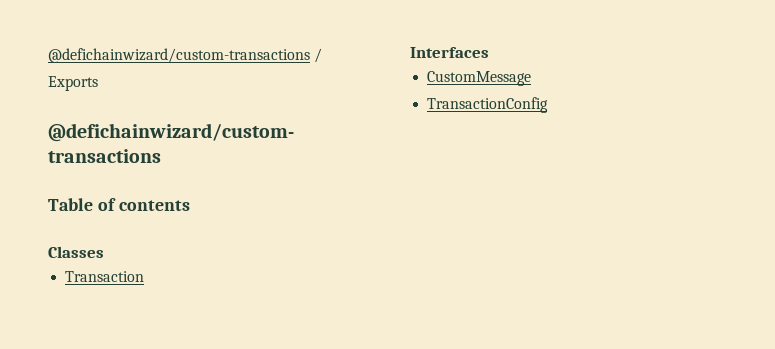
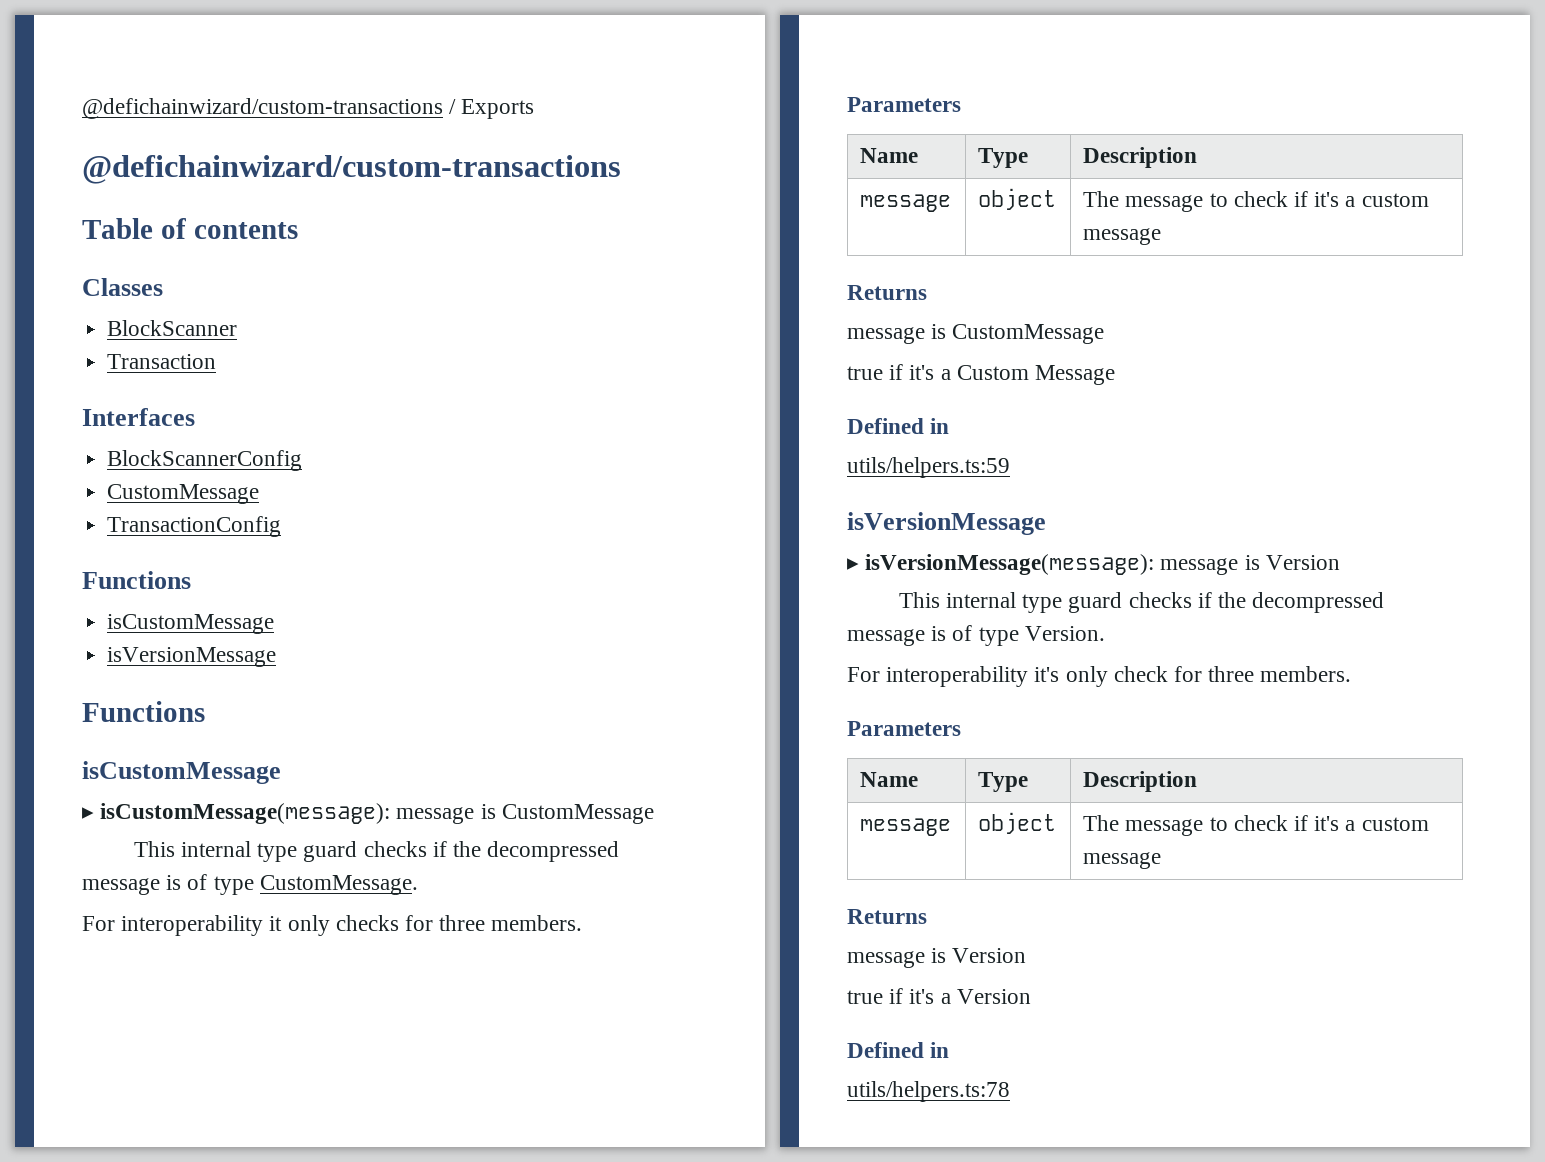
(104, 252) none -> [107,320,238,336] // BlockScanner
(489, 52) none -> [107,450,303,471] // BlockScannerConfig
(549, 105) none -> [82,571,191,589] [107,614,275,634] [107,647,277,667] [82,701,205,722] [82,761,281,784] [82,803,654,824] [133,841,620,862] [82,874,418,895] [82,915,583,936] [847,97,961,112] [860,148,919,163] [978,148,1029,168] [1083,147,1198,168] [860,194,952,212] [978,188,1057,210] [1083,191,1429,212] [1083,228,1162,245] [847,285,927,300] [847,324,1105,344] [847,364,1116,385] [847,418,950,434] [847,457,1010,478] [847,512,1046,535] [847,554,1340,575] [898,592,1385,613] [847,625,1105,646] [847,666,1352,687] [847,721,961,736] [860,772,919,787] [978,772,1029,792] [1083,771,1198,792] [860,818,952,836] [978,812,1057,834] [1083,815,1429,836] [1083,852,1162,869] [847,909,927,924] [847,948,1027,968] [847,988,1031,1004] [847,1042,950,1058] [847,1081,1010,1102] // Functions // isCustomMessage // isVersionMessage // Functions // isCustomMessage // ▸ isCustomMessage(message): message is CustomMessage // This internal type guard checks if the decompressed message is of type CustomMessage. // For interoperability it only checks for three members. // Parameters // Name | Type | Description // message | object | The message to check if it's a custom message // Returns // message is CustomMessage // true if it's a Custom Message // Defined in // utils/helpers.ts:59 // isVersionMessage // ▸ isVersionMessage(message): message is Version // This internal type guard checks if the decompressed message is of type Version. // For interoperability it's only check for three members. // Parameters // Name | Type | Description // message | object | The message to check if it's a custom message // Returns // message is Version // true if it's a Version // Defined in // utils/helpers.ts:78

